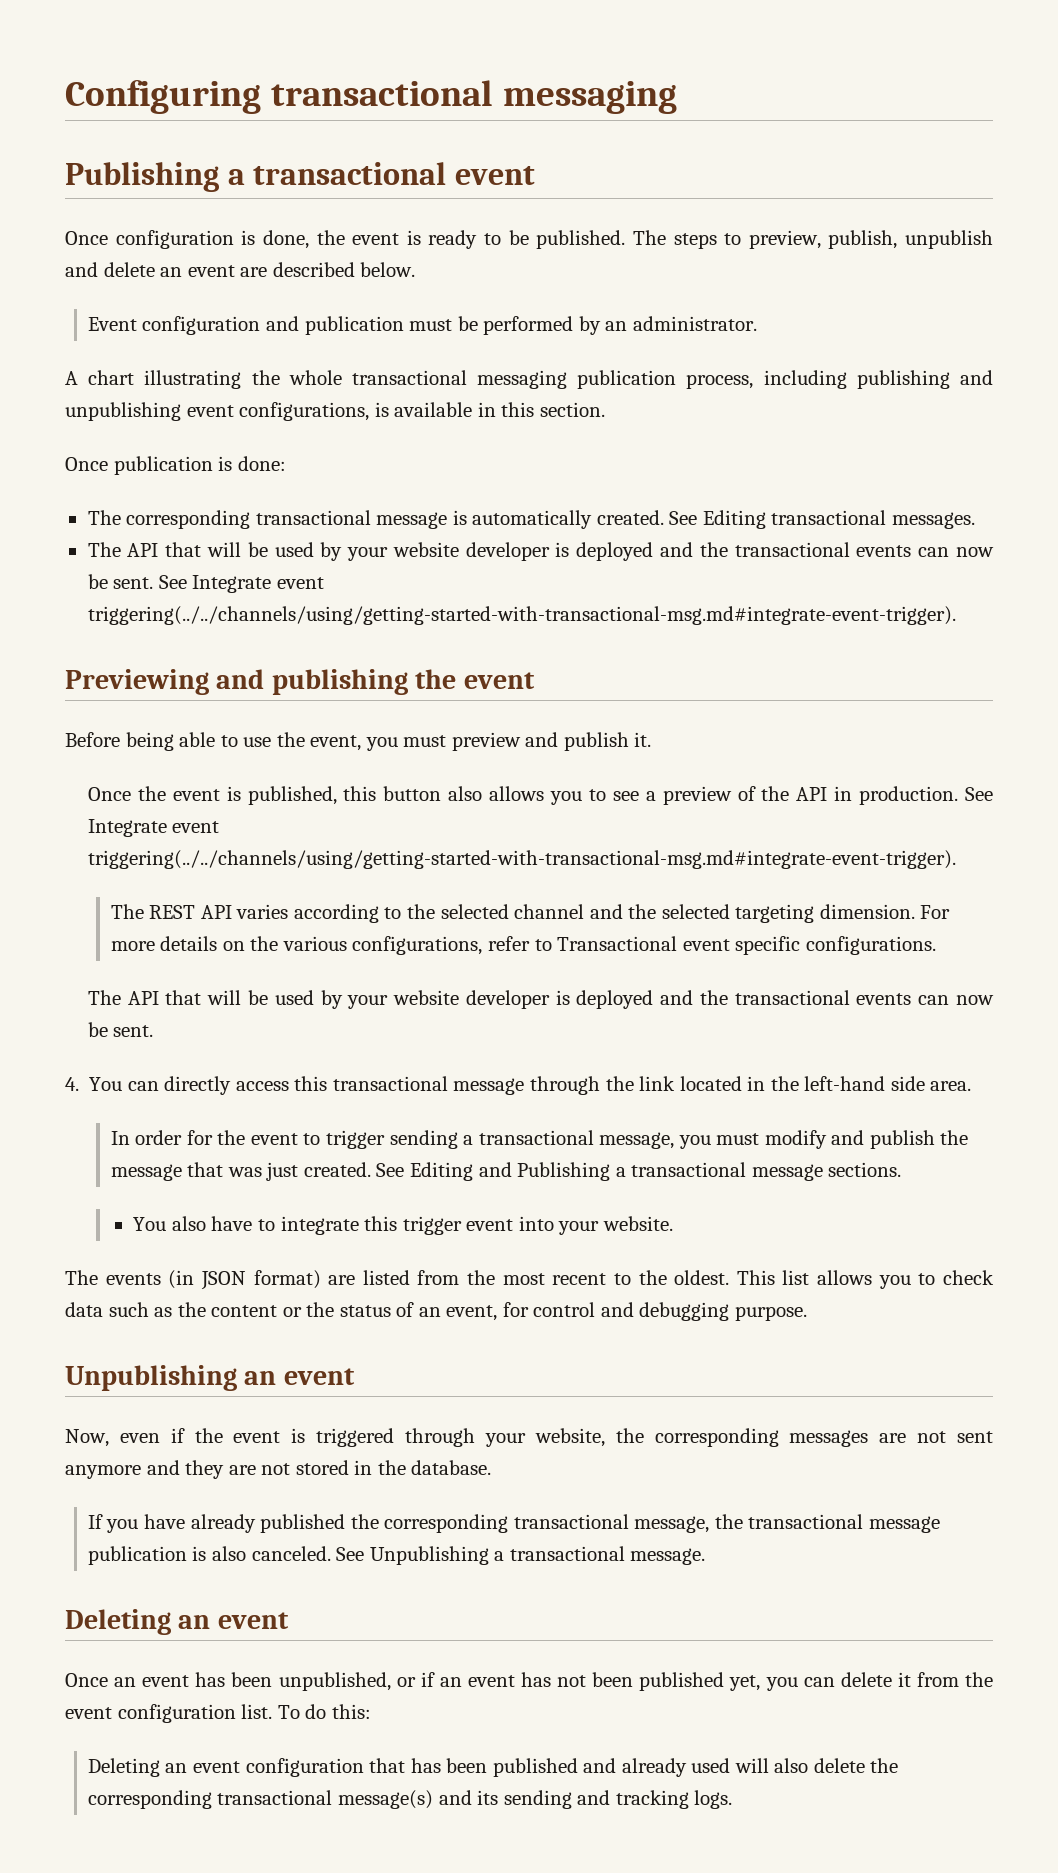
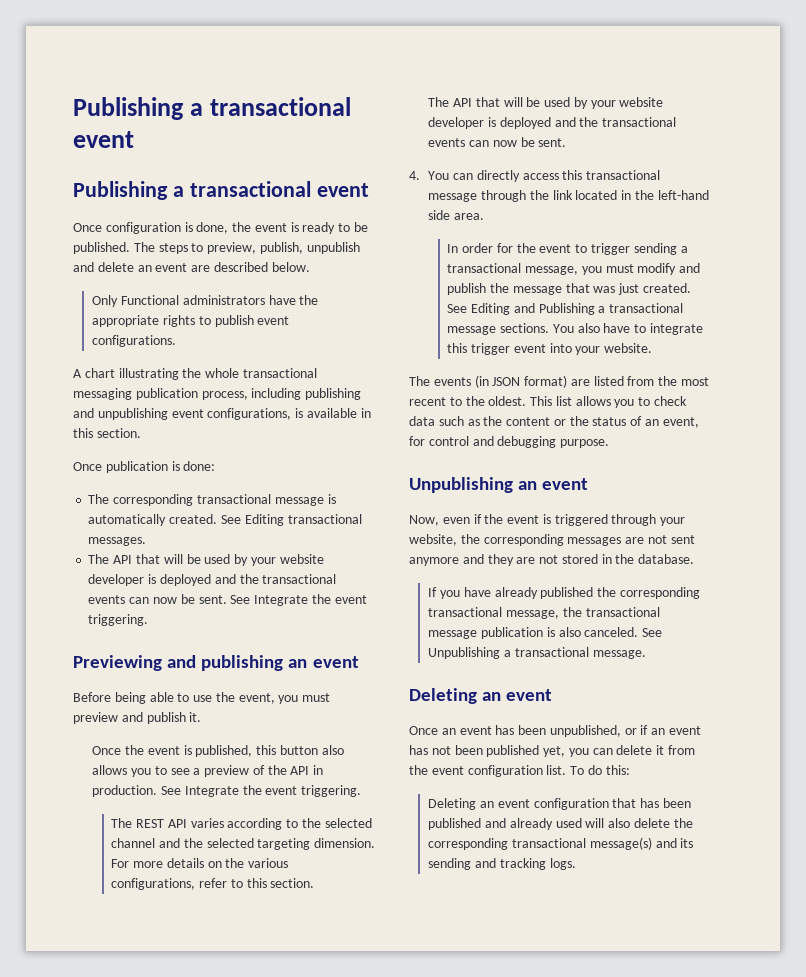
[65,80,677,114] Configuring transactional messaging -> [73,97,351,120] [73,131,134,148] Publishing a transactional event
[87,316,757,335] Event configuration and publication must be performed by an administrator. -> [92,295,319,307] [92,315,290,327] [92,335,177,347] Only Functional administrators have the appropriate rights to publish event configurations.
[276,577,324,589] [87,606,956,625] event triggering(../../channels/using/getting-started-with-transactional-msg.md#integrate-event-trigger). -> [311,594,367,604] [88,614,149,626] the event triggering.
[415,669,457,689] the -> [288,659,308,668] an
[172,821,220,833] [87,850,956,869] event triggering(../../channels/using/getting-started-with-transactional-msg.md#integrate-event-trigger). -> [242,785,362,797] the event triggering.
[557,936,936,955] Transactional event specific configurations. -> [246,878,315,888] this section.
(902, 1169) // -> (550, 328) none

